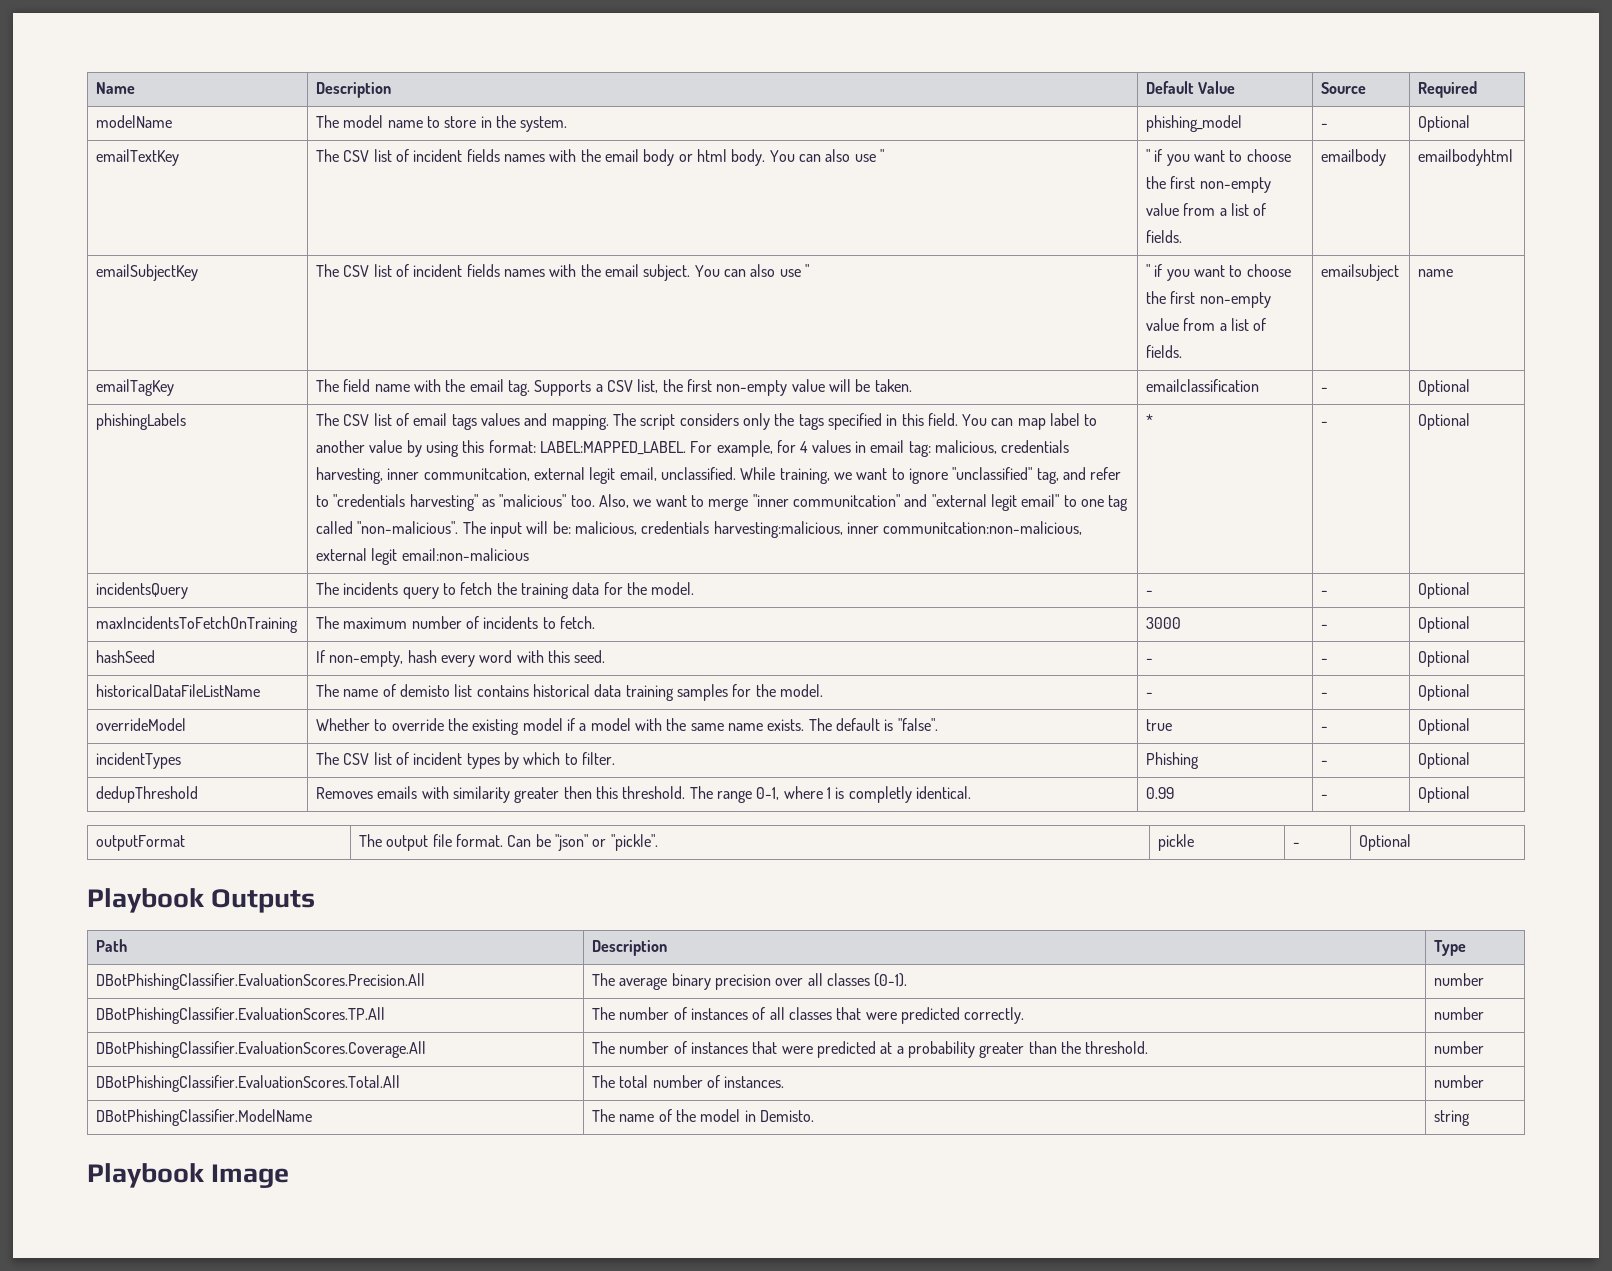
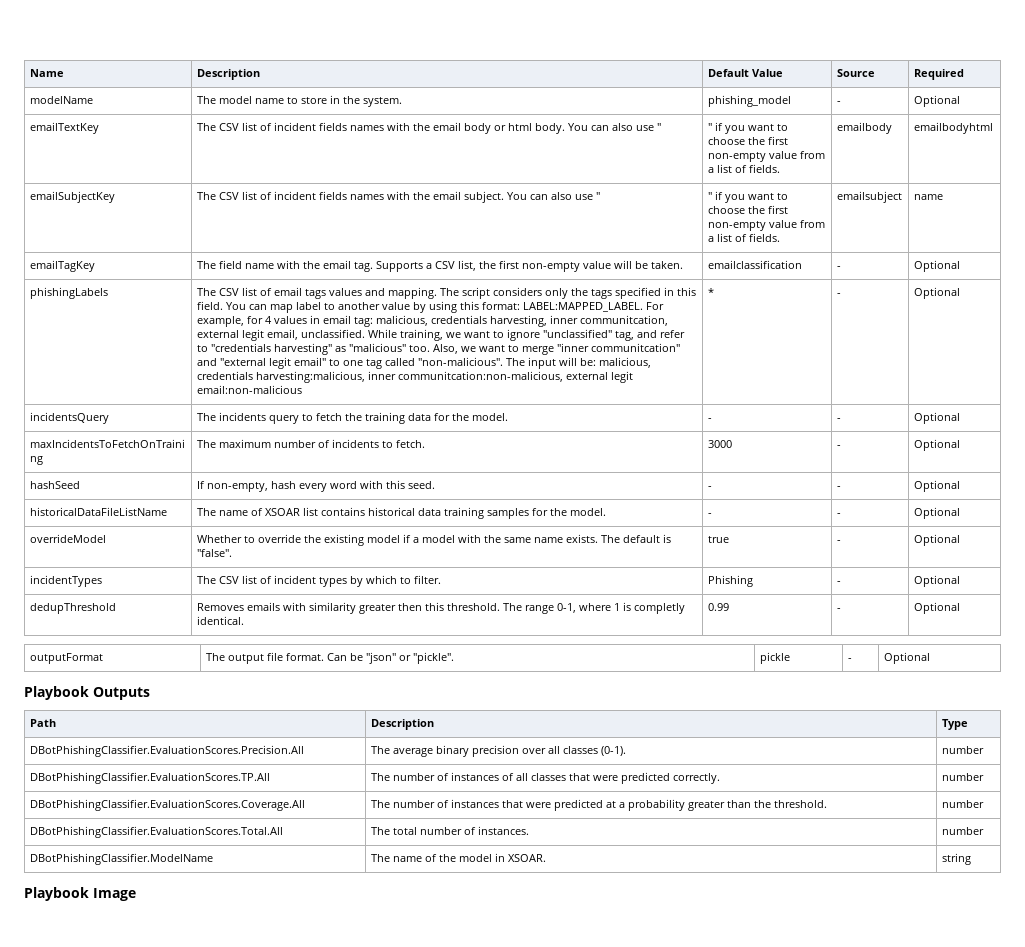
[400,684,451,697] demisto -> [264,508,300,516] XSOAR
[760,1110,815,1122] Demisto. -> [507,854,546,862] XSOAR.

